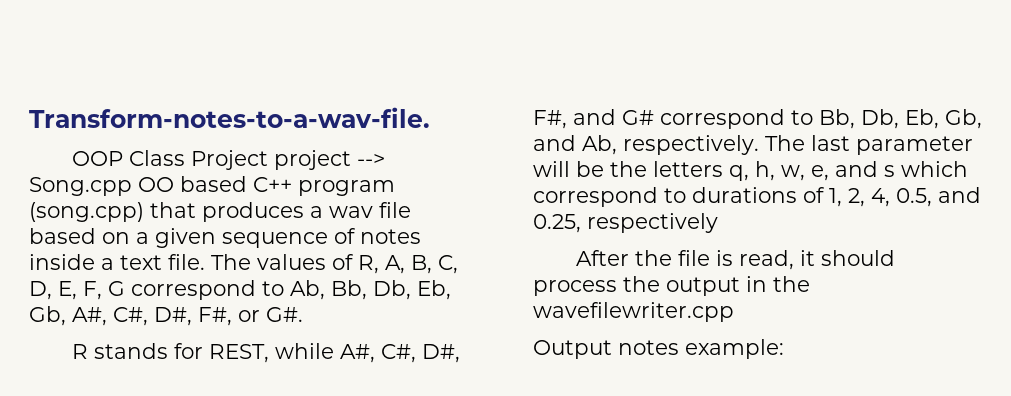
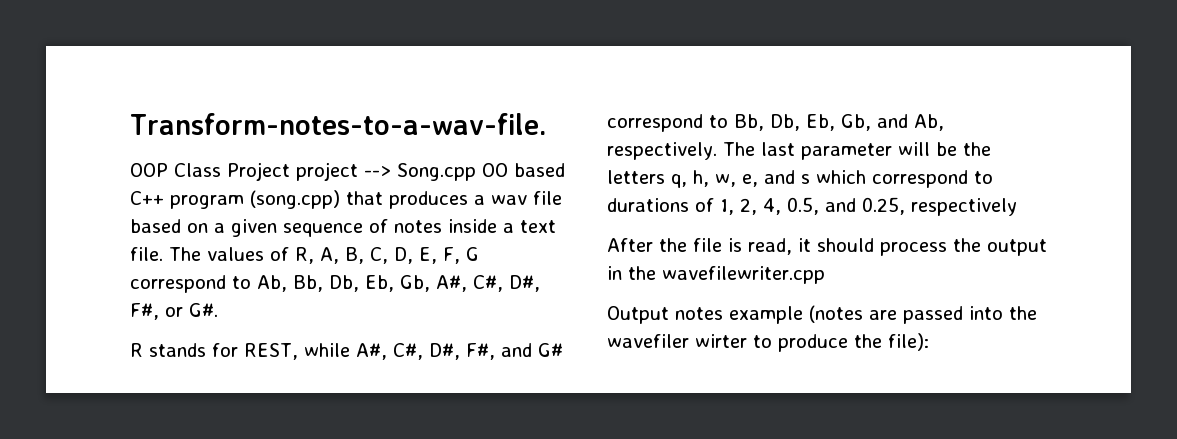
[685,339,784,359] example: -> [729,305,1037,324] [607,333,929,352] example (notes are passed into the wavefiler wirter to produce the file):

